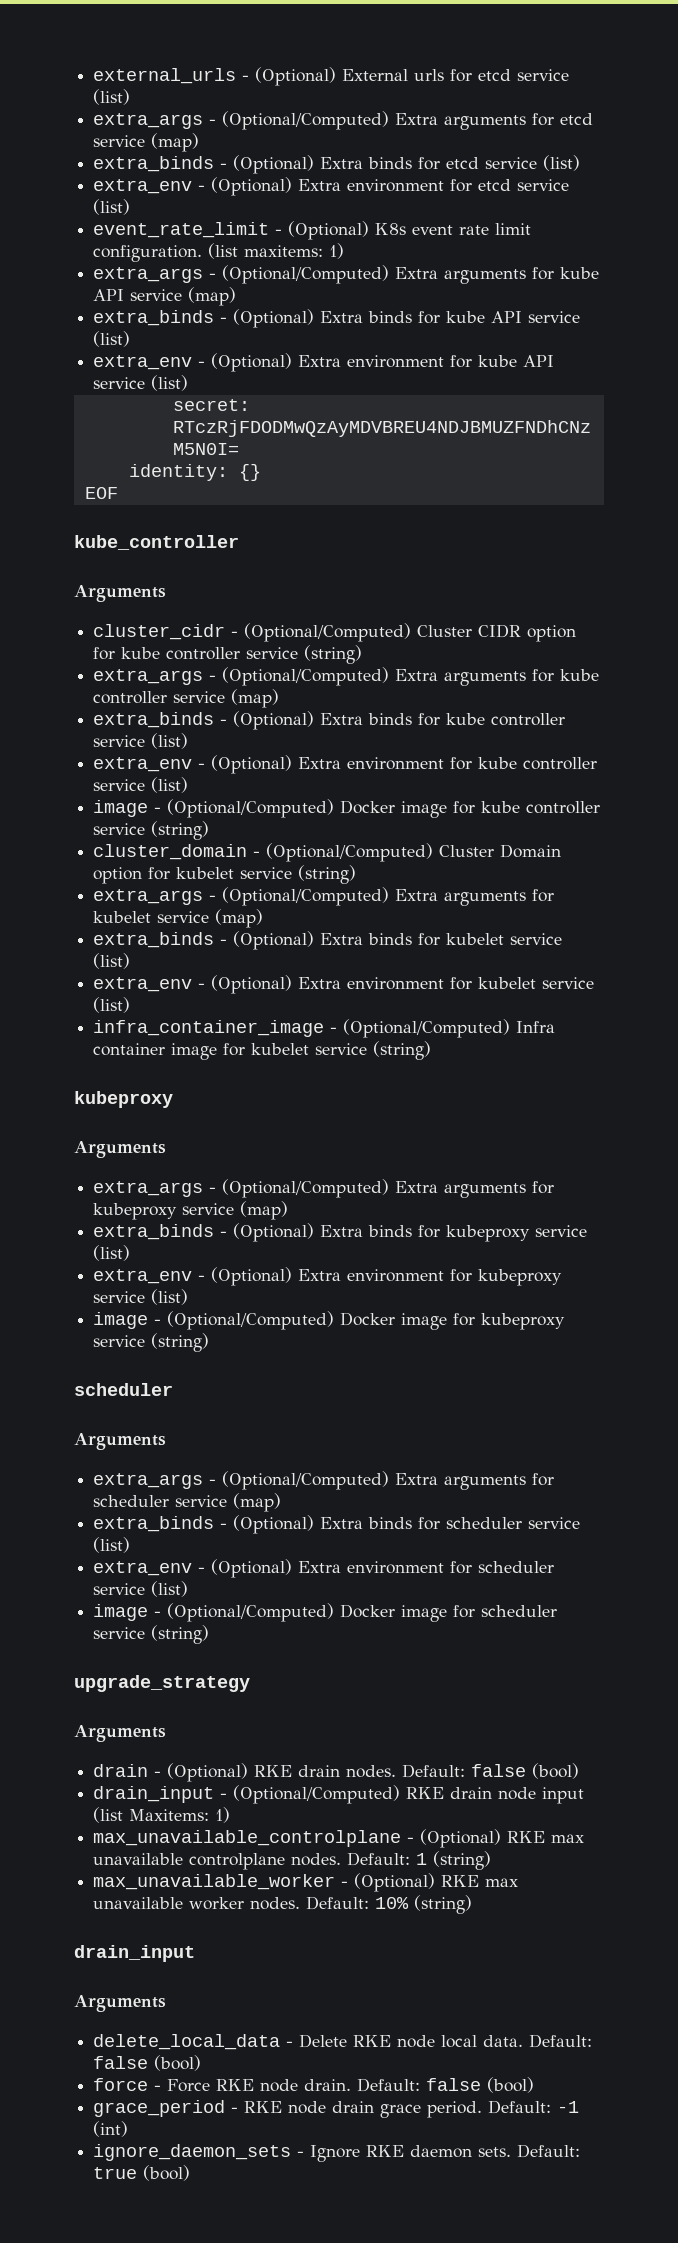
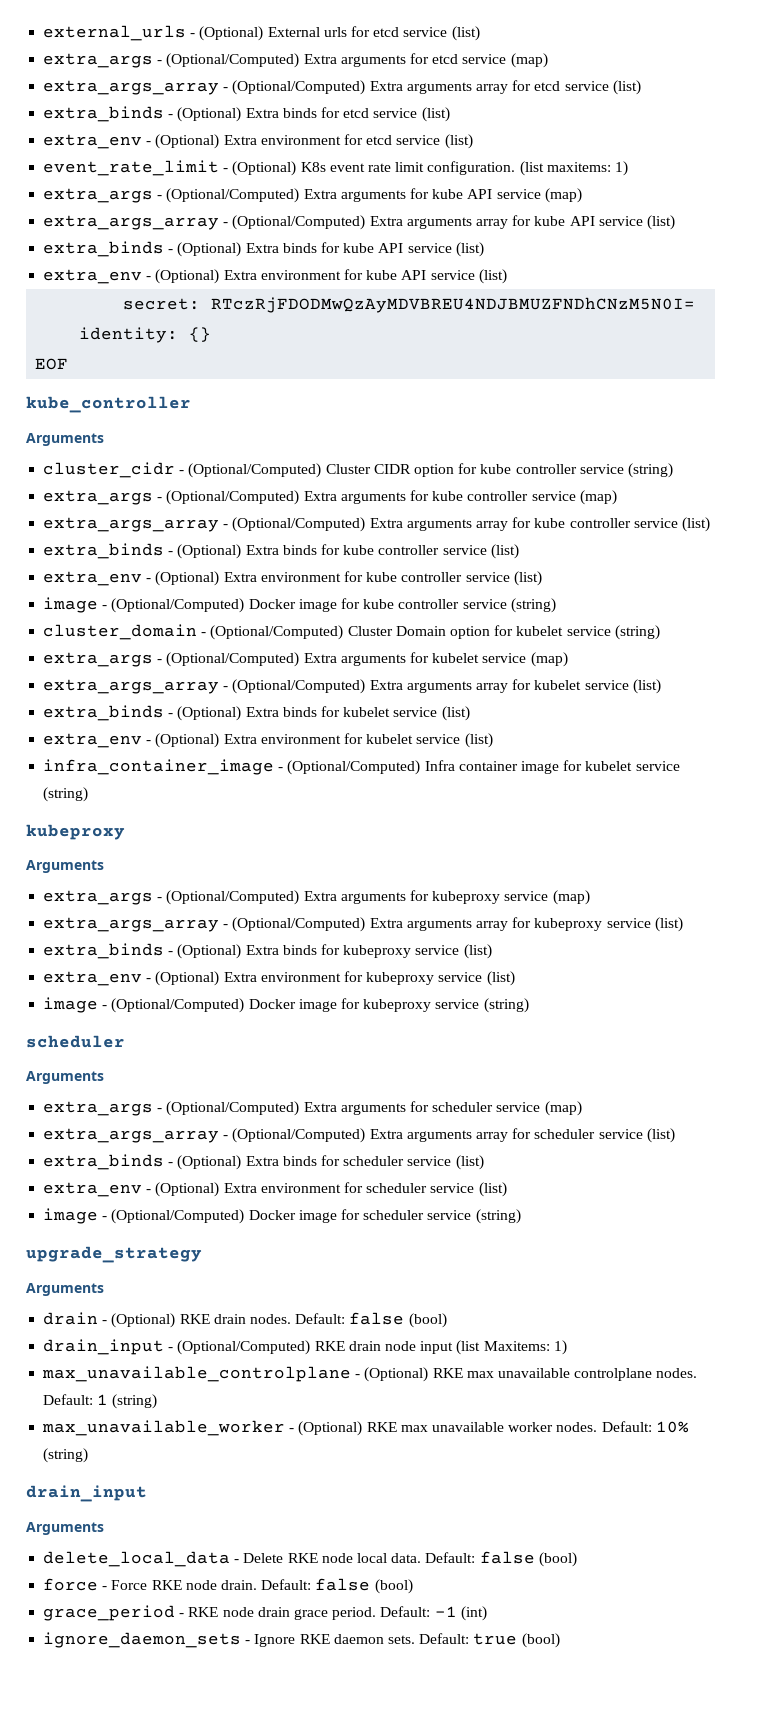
(200, 142) none -> [43,80,641,95] // extra_args_array - (Optional/Computed) Extra arguments array for etcd service (list)
(237, 296) none -> [43,215,675,230] // extra_args_array - (Optional/Computed) Extra arguments array for kube API service (list)
(280, 698) none -> [43,517,710,532] // extra_args_array - (Optional/Computed) Extra arguments array for kube controller service (list)
(264, 918) none -> [43,679,661,694] // extra_args_array - (Optional/Computed) Extra arguments array for kubelet service (list)
(289, 1210) none -> [43,917,683,932] // extra_args_array - (Optional/Computed) Extra arguments array for kubeproxy service (list)
(282, 1502) none -> [43,1128,675,1143] // extra_args_array - (Optional/Computed) Extra arguments array for scheduler service (list)

